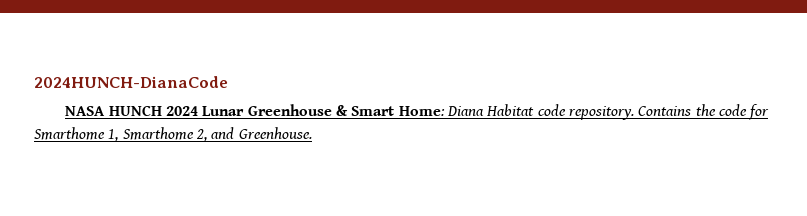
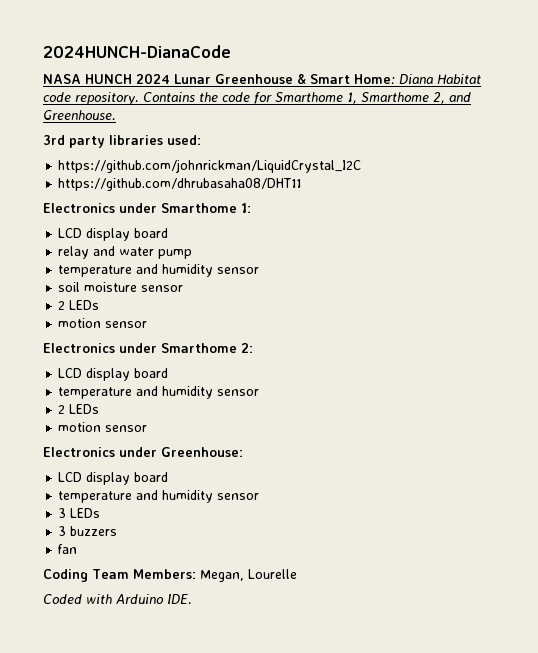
(312, 133) none -> [43,135,201,148] [58,159,362,173] [58,178,302,191] [43,203,251,213] [58,228,169,241] [58,246,193,259] [58,264,260,277] [58,282,184,292] [58,300,100,310] [58,318,148,328] [43,343,253,353] [58,368,169,381] [58,386,260,399] [58,404,100,414] [58,422,148,432] [43,447,243,457] [58,472,169,485] [58,490,260,503] [58,508,101,518] [58,526,118,536] [58,544,78,554] [43,569,297,582] [43,594,192,605] // 3rd party libraries used: // https://github.com/johnrickman/LiquidCrystal_I2C // https://github.com/dhrubasaha08/DHT11 // Electronics under Smarthome 1: // LCD display board // relay and water pump // temperature and humidity sensor // soil moisture sensor // 2 LEDs // motion sensor // Electronics under Smarthome 2: // LCD display board // temperature and humidity sensor // 2 LEDs // motion sensor // Electronics under Greenhouse: // LCD display board // temperature and humidity sensor // 3 LEDs // 3 buzzers // fan // Coding Team Members: Megan, Lourelle // Coded with Arduino IDE.

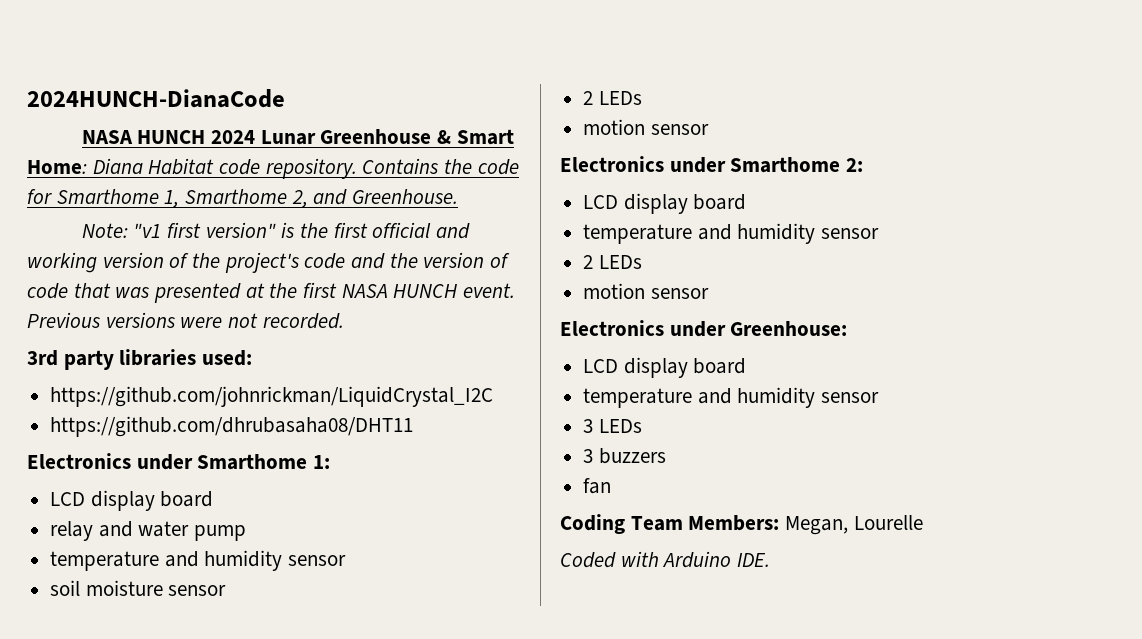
(116, 115) none -> [81,222,470,239] [27,252,511,273] [27,282,516,303] [27,312,344,329] // Note: "v1 first version" is the first official and working version of the project's code and the version of code that was presented at the first NASA HUNCH event. Previous versions were not recorded.

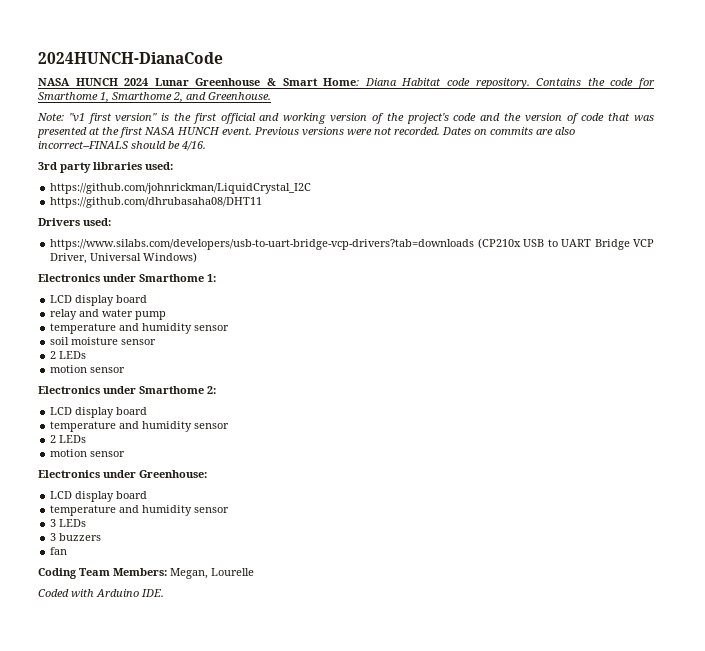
(344, 321) none -> [442,127,575,135] [38,141,206,151] Dates on commits are also incorrect--FINALS should be 4/16.
(414, 426) none -> [38,218,111,226] [50,238,655,250] [50,252,198,264] // Drivers used: // https://www.silabs.com/developers/usb-to-uart-bridge-vcp-drivers?tab=downloads (CP210x USB to UART Bridge VCP Driver, Universal Windows)

